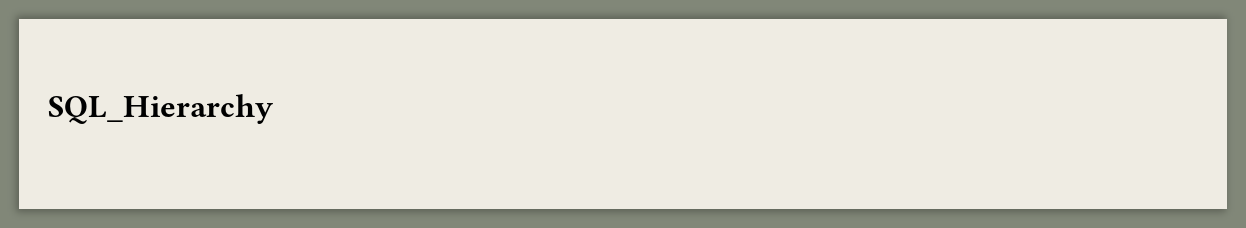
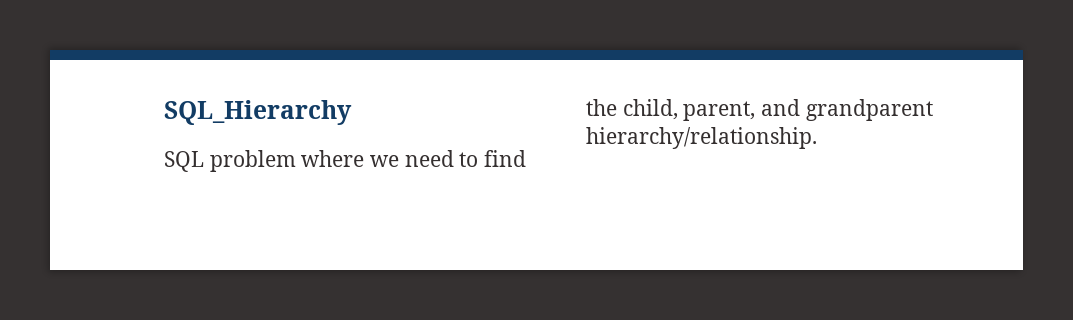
(273, 109) none -> [164,150,527,172] [586,99,933,121] [586,127,817,149] // SQL problem where we need to find the child, parent, and grandparent hierarchy/relationship.

